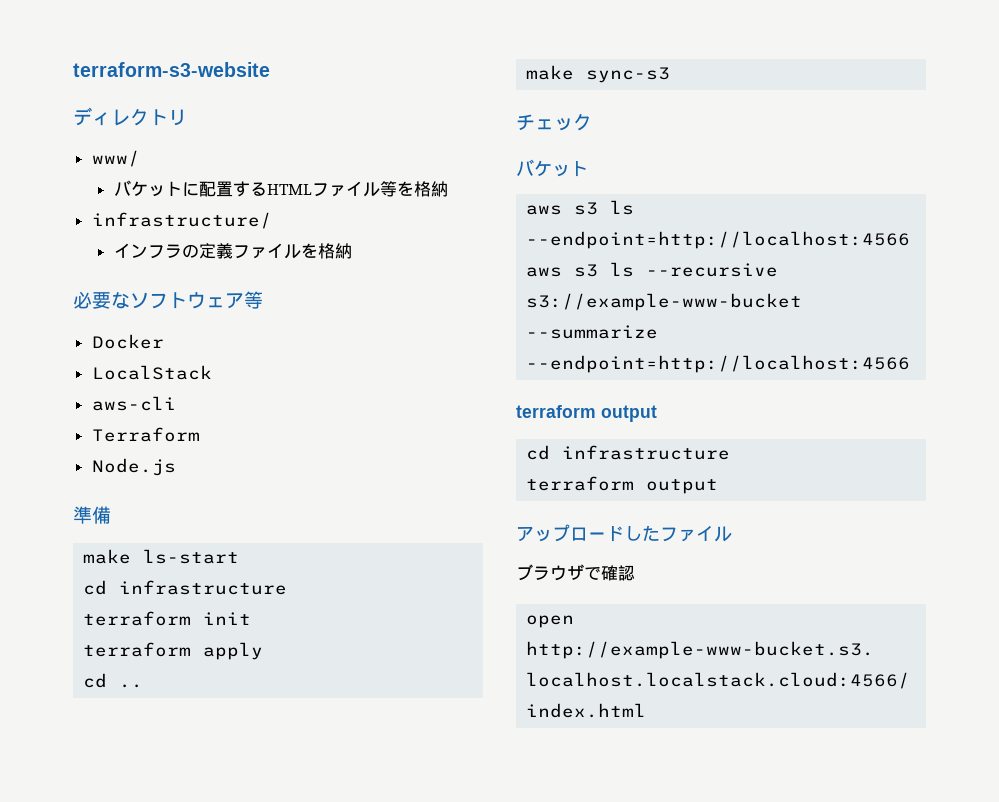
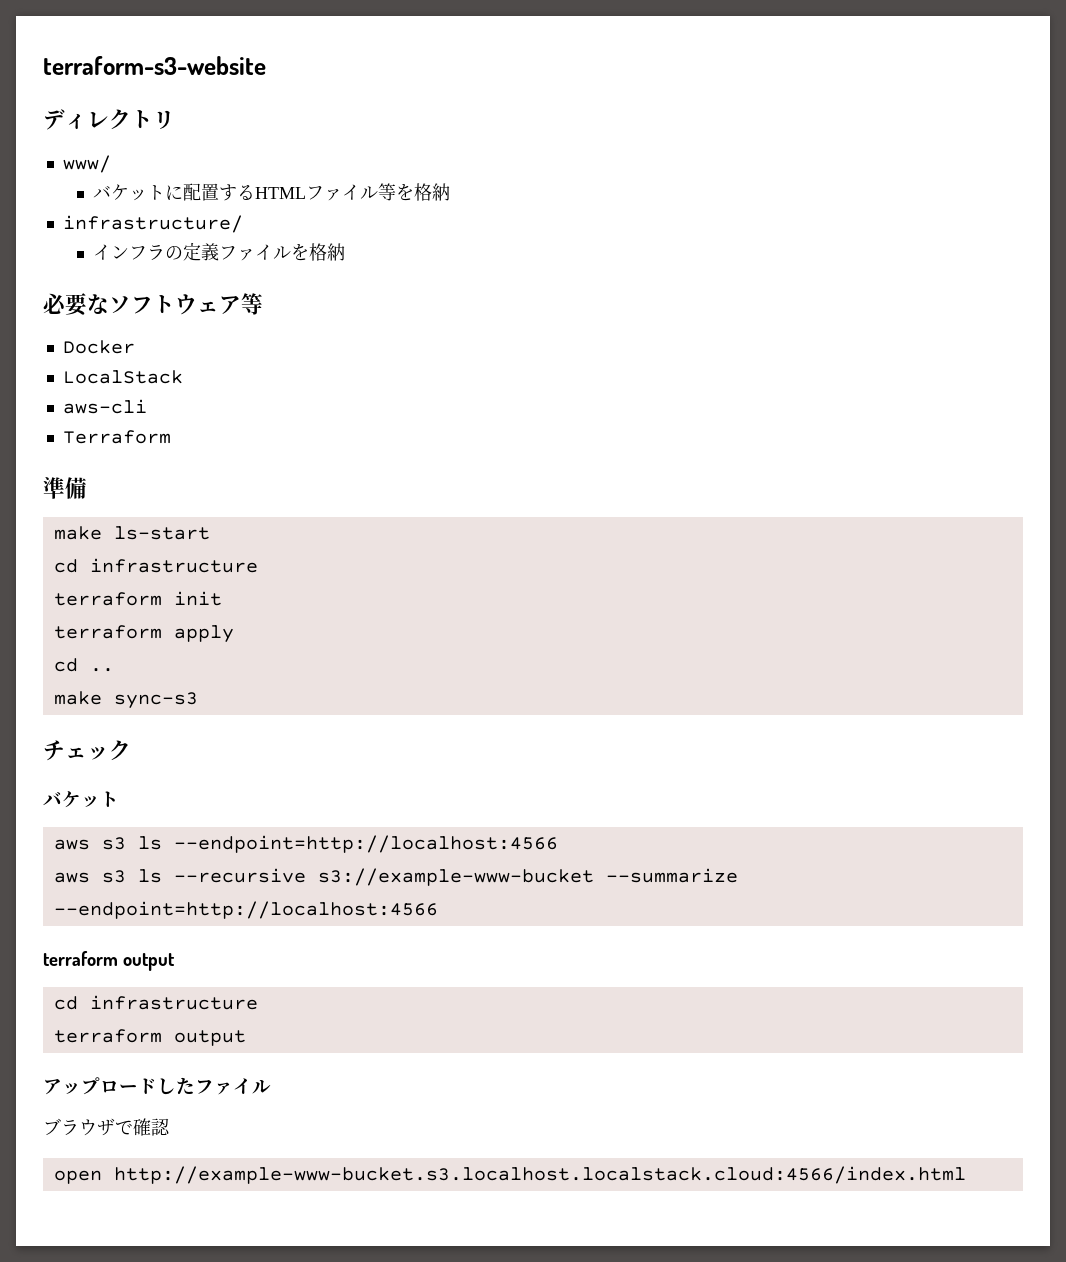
[91,458,176,476] // Node.js -> (171, 437) none

